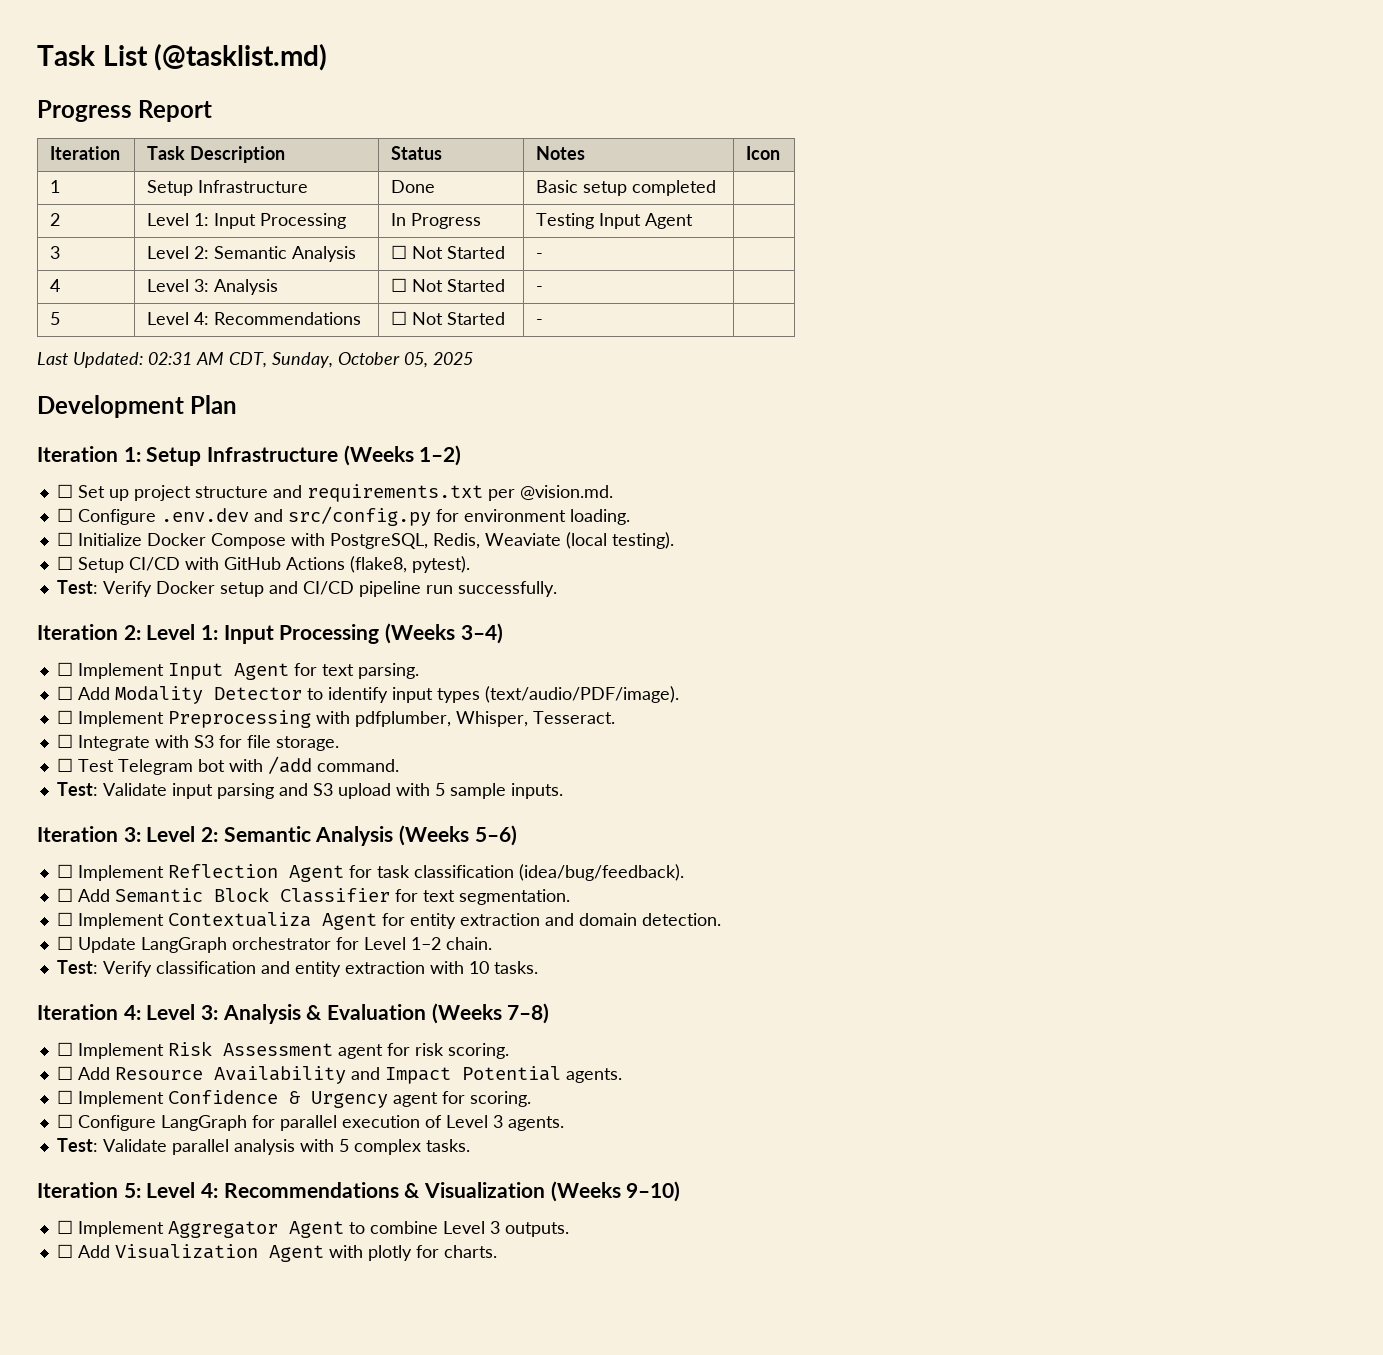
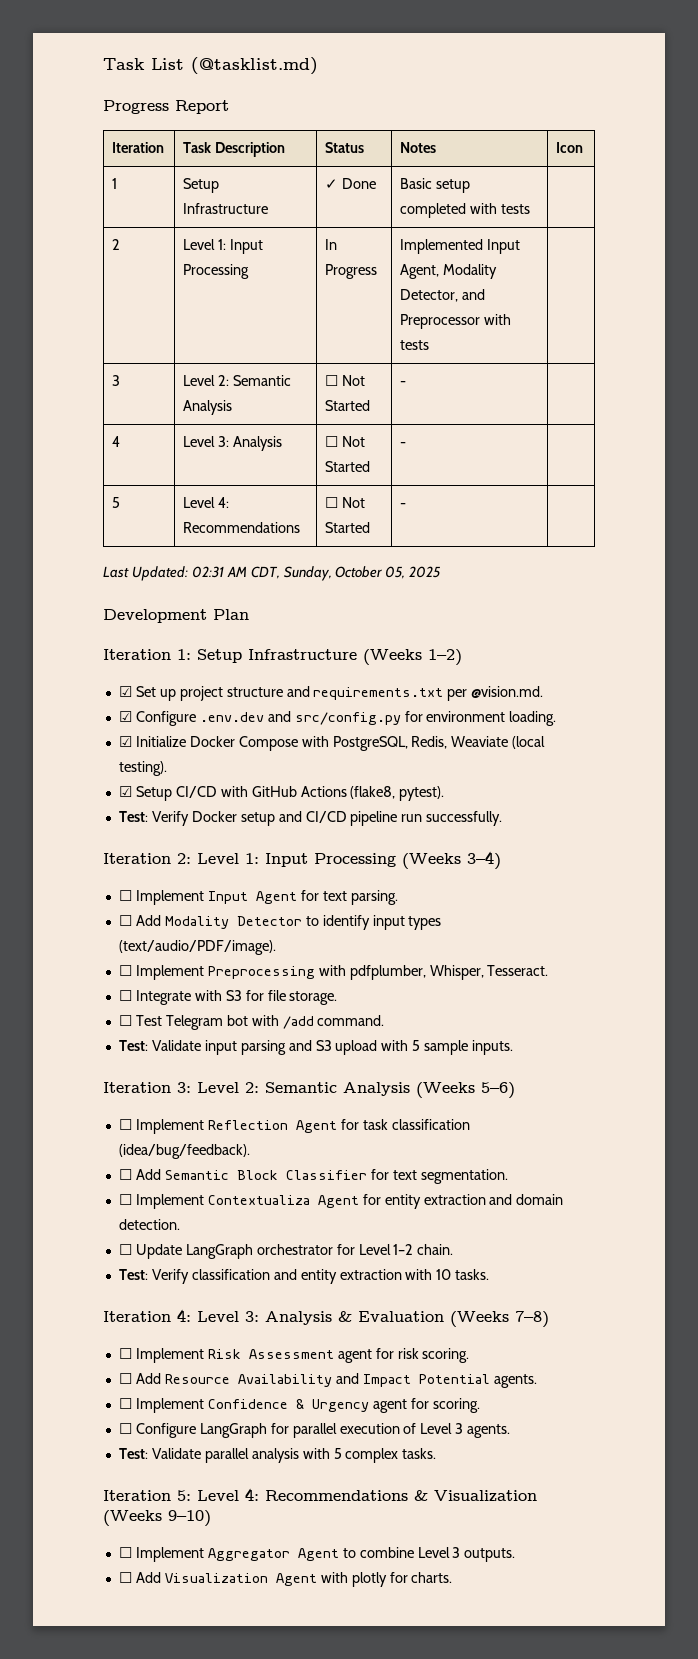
(309, 186) none -> [325,179,339,189] ✓
(717, 188) none -> [470,203,531,214] with tests
[536,213,694,229] Testing Input Agent -> [400,239,521,254] [400,264,498,279] [400,289,486,302] [400,314,512,329] [400,340,430,350] Implemented Input Agent, Modality Detector, and Preprocessor with tests
[56,484,73,498] ☐ -> [118,686,132,697] ☑
[56,508,73,522] ☐ -> [118,711,132,722] ☑
[56,532,73,546] ☐ -> [118,736,132,747] ☑
[56,556,73,570] ☐ -> [118,786,132,797] ☑

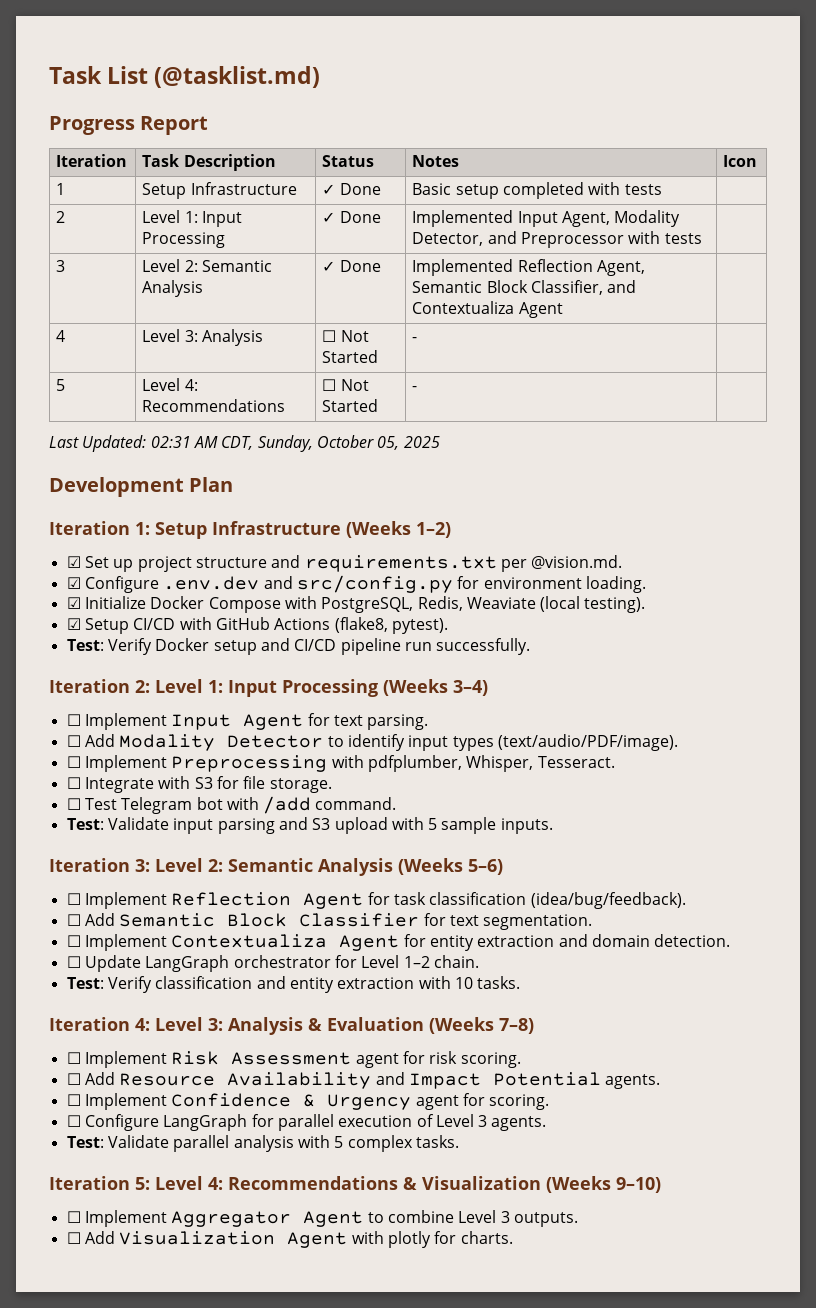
[325,239,338,250] [325,264,378,279] In Progress -> [322,211,381,223] ✓ Done
[325,375,366,386] [325,400,371,411] [400,381,407,386] ☐ Not Started | - -> [322,260,381,272] [412,259,646,276] [412,280,637,295] [412,301,563,318] ✓ Done | Implemented Reflection Agent, Semantic Block Classifier, and Contextualiza Agent

